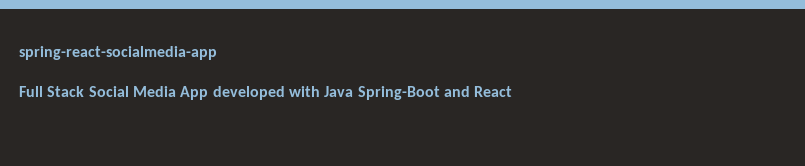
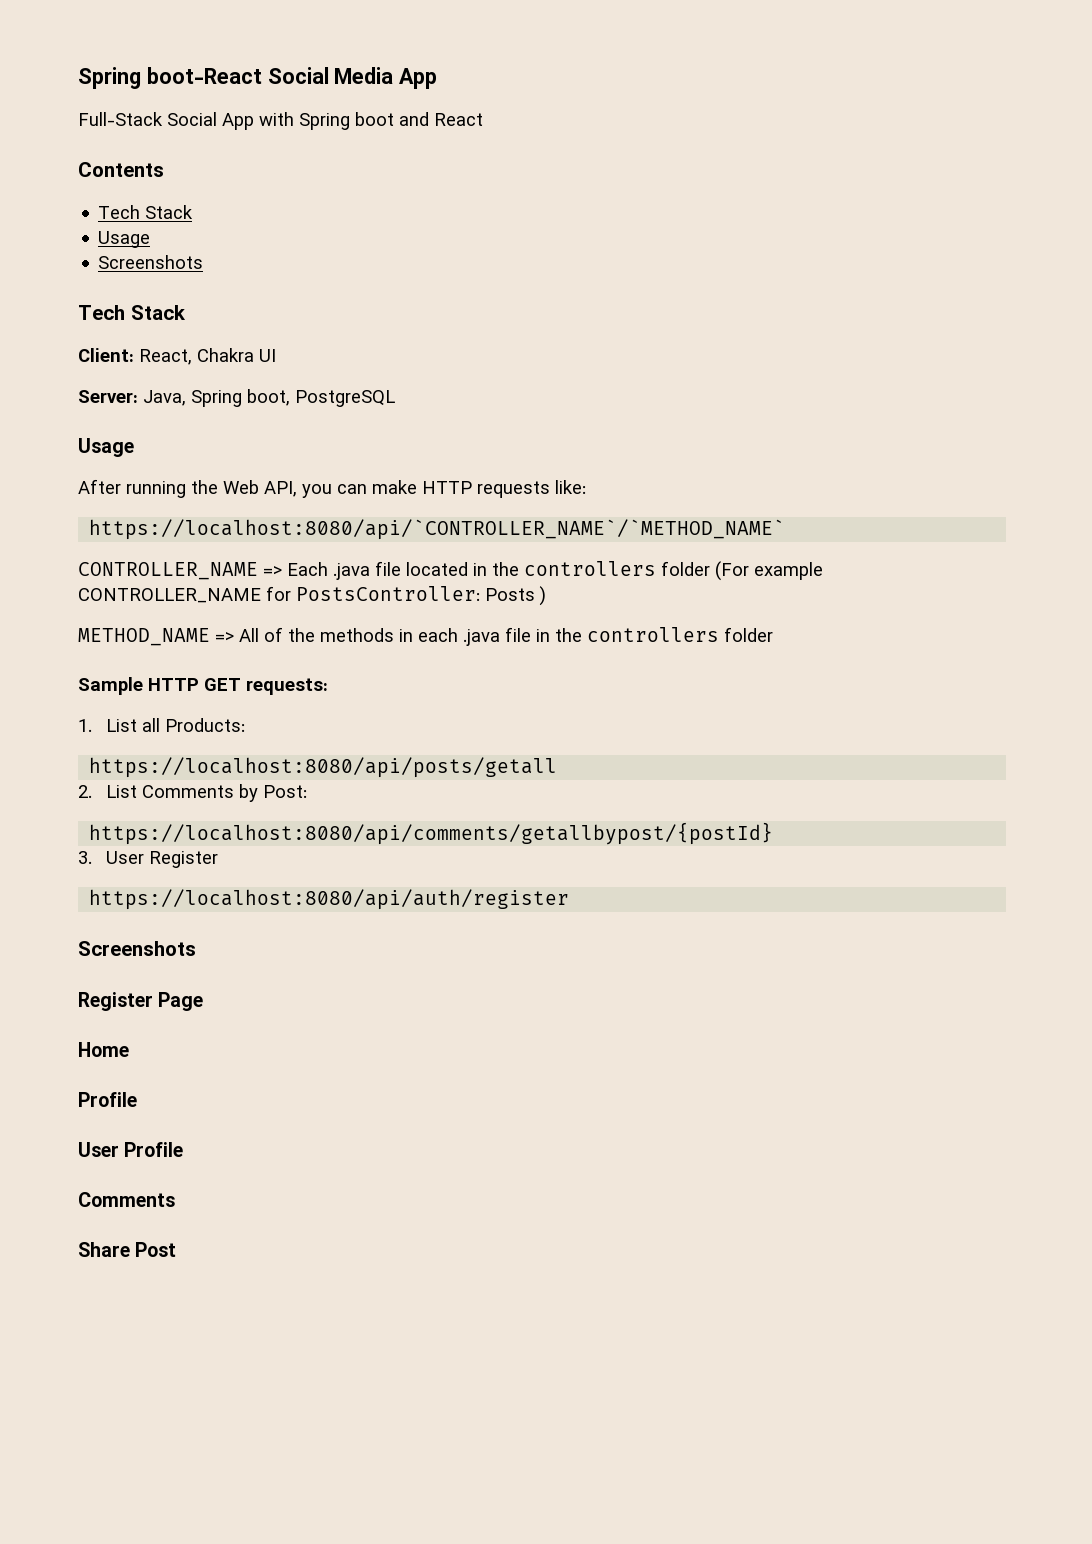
[19,46,217,60] [19,86,85,97] spring-react-socialmedia-app // Full Stack -> [78,67,262,89] Spring boot-React
[212,86,513,100] developed with Java Spring-Boot and React -> [78,112,483,130] [78,162,164,177] [98,205,194,219] [98,231,151,248] [98,255,204,269] [78,305,186,320] [78,348,276,365] [78,389,395,407] [78,438,134,457] [78,479,586,498] [89,519,786,540] [78,561,823,581] [78,586,546,606] [78,627,773,646] [78,677,328,695] [78,718,246,732] [89,757,558,778] [78,784,308,802] [89,822,774,845] [78,851,219,868] [89,889,570,910] [78,941,196,956] [78,992,204,1011] [78,1042,129,1057] [78,1092,137,1107] [78,1142,184,1157] [78,1192,175,1207] [78,1242,177,1257] // Full-Stack Social App with Spring boot and React // Contents // Tech Stack // Usage // Screenshots // Tech Stack // Client: React, Chakra UI // Server: Java, Spring boot, PostgreSQL // Usage // After running the Web API, you can make HTTP requests like: // https://localhost:8080/api/`CONTROLLER_NAME`/`METHOD_NAME` // CONTROLLER_NAME => Each .java file located in the controllers folder (For example CONTROLLER_NAME for PostsController: Posts ) // METHOD_NAME => All of the methods in each .java file in the controllers folder // Sample HTTP GET requests: // 1. List all Products: // https://localhost:8080/api/posts/getall // 2. List Comments by Post: // https://localhost:8080/api/comments/getallbypost/{postId} // 3. User Register // https://localhost:8080/api/auth/register // Screenshots // Register Page // Home // Profile // User Profile // Comments // Share Post

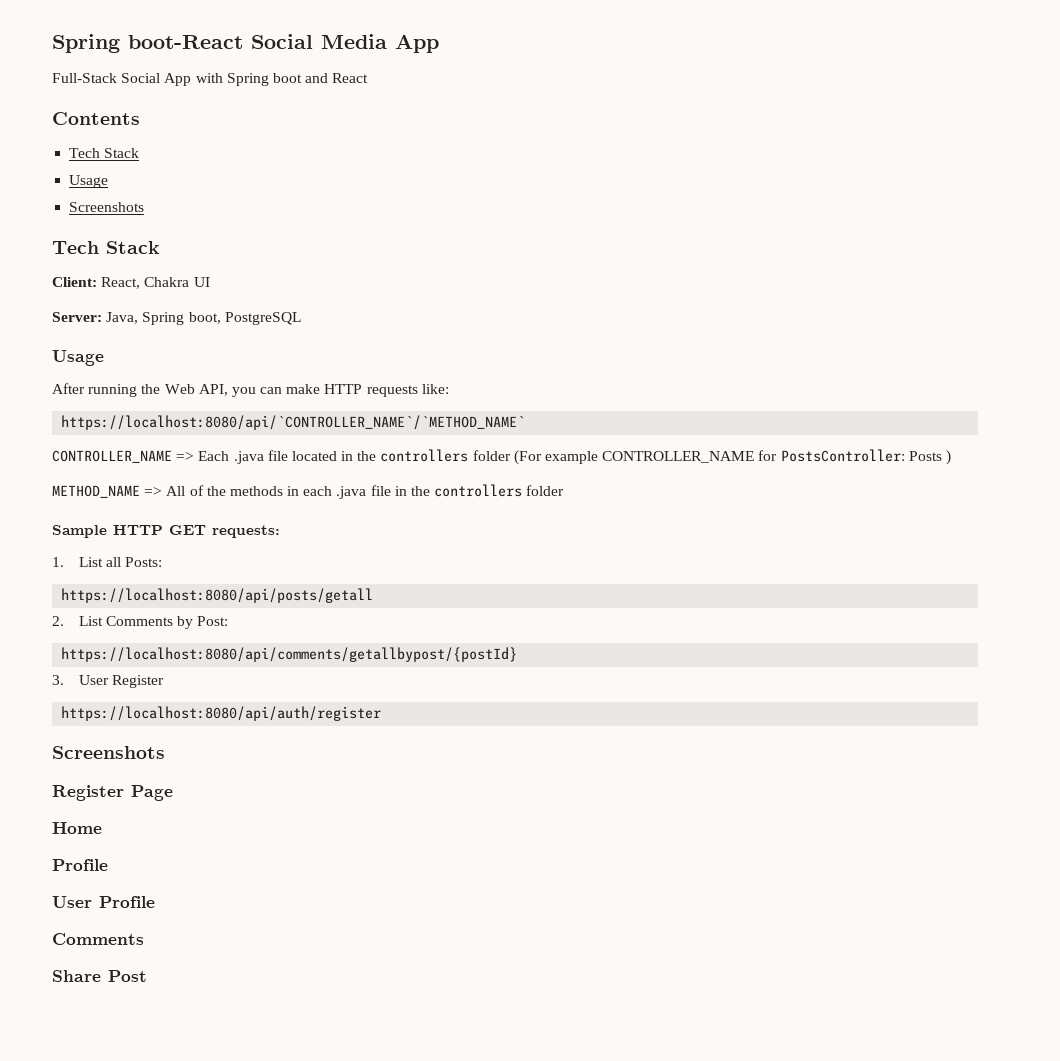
[165,718,246,732] Products: -> [125,557,163,567] Posts:

